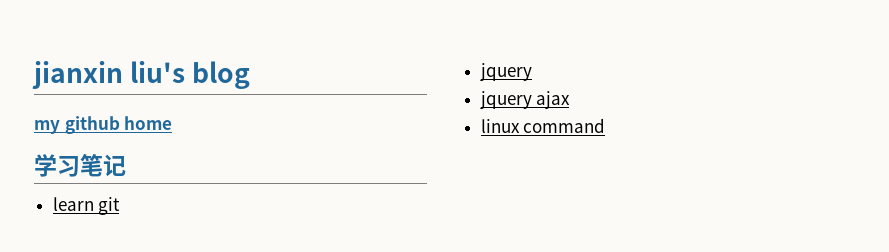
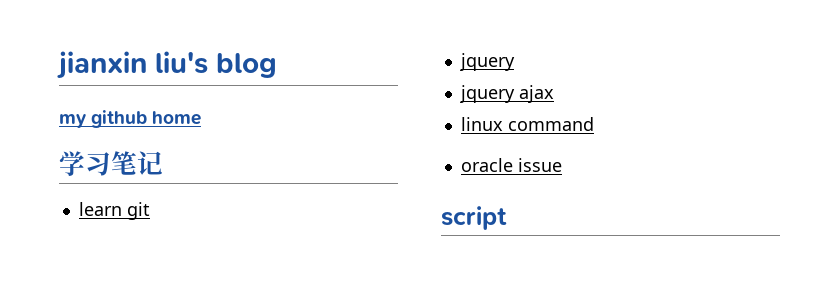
(606, 125) none -> [460,158,562,172] [441,206,507,230] // oracle issue // script

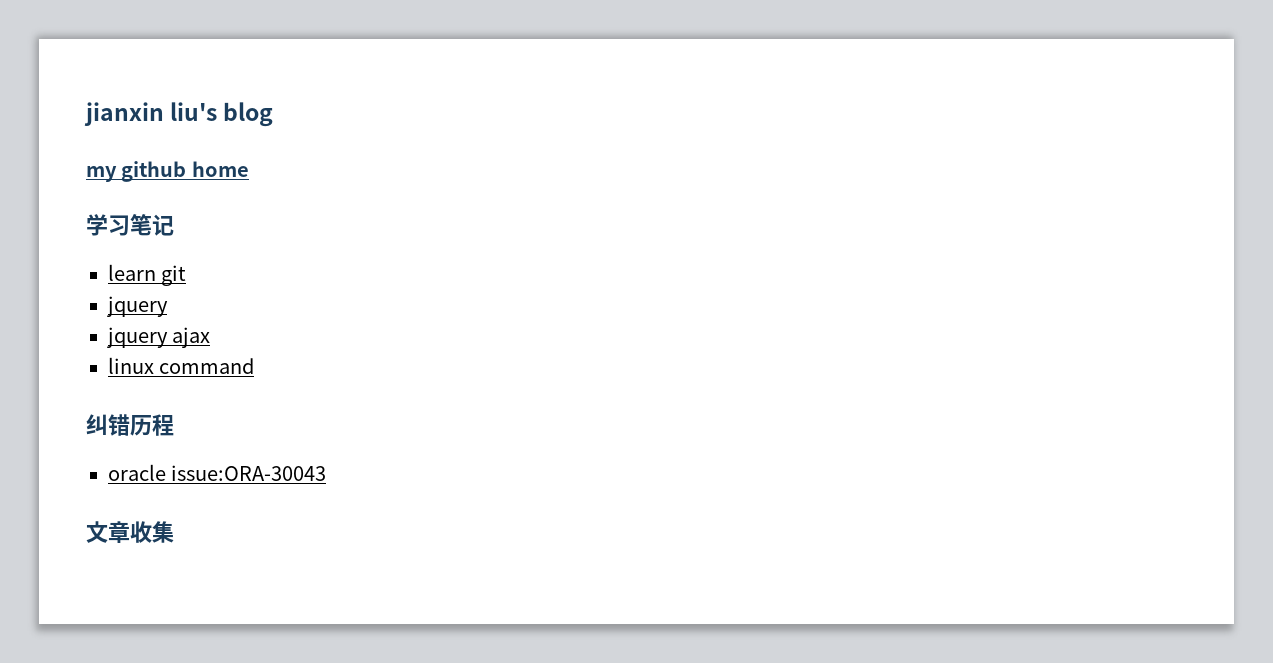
(594, 124) none -> [86,414,174,436] // 纠错历程
[517,158,562,172] [441,206,507,230] issue // script -> [171,465,327,481] [86,521,174,543] issue:ORA-30043 // 文章收集

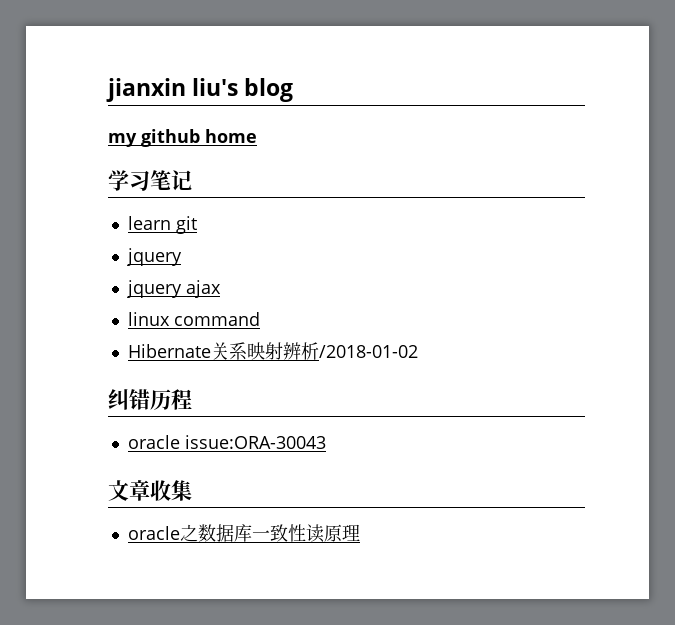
(255, 366) none -> [127,342,418,360] // Hibernate关系映射辨析/2018-01-02
(174, 532) none -> [127,524,360,543] // oracle之数据库一致性读原理

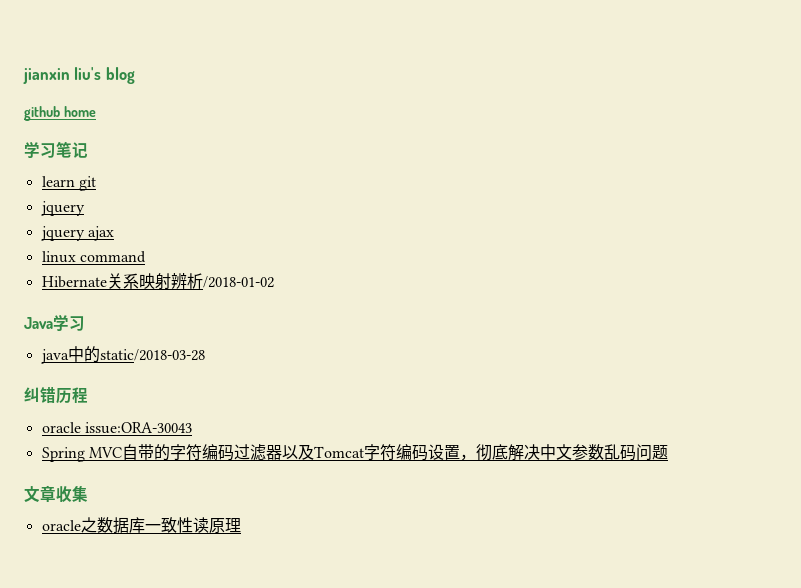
[108,133,137,147] my -> (135, 75) none
(418, 351) none -> [24,314,85,331] [40,346,205,364] // Java学习 // java中的static/2018-03-28
(326, 442) none -> [41,444,668,462] // Spring MVC自带的字符编码过滤器以及Tomcat字符编码设置，彻底解决中文参数乱码问题

